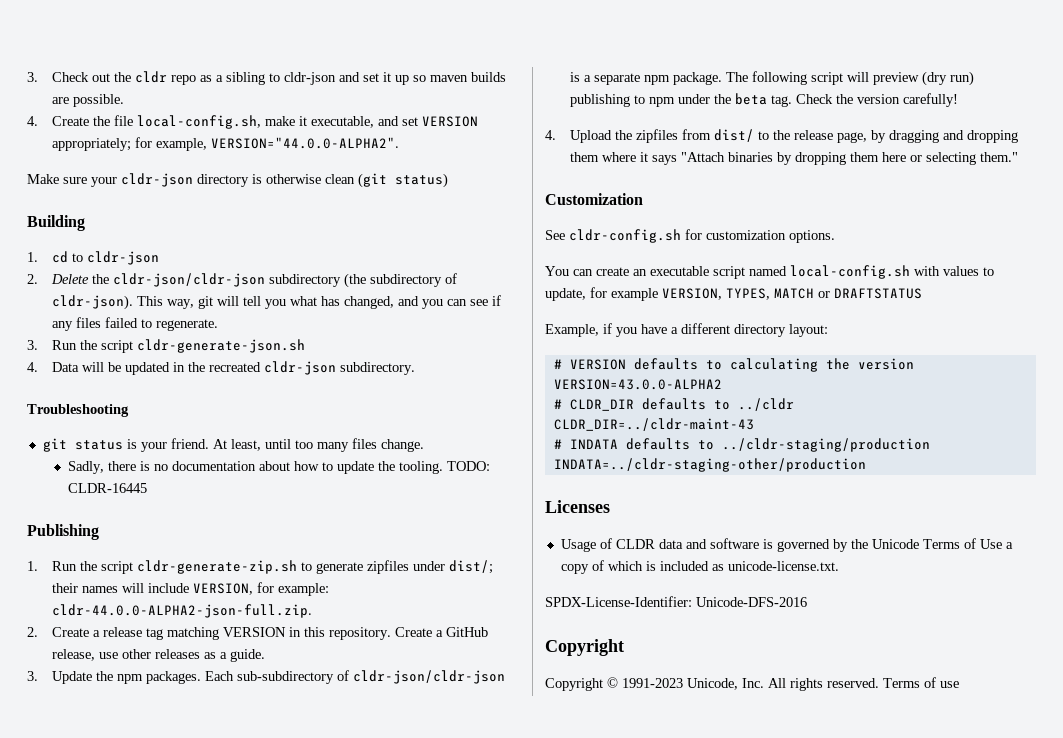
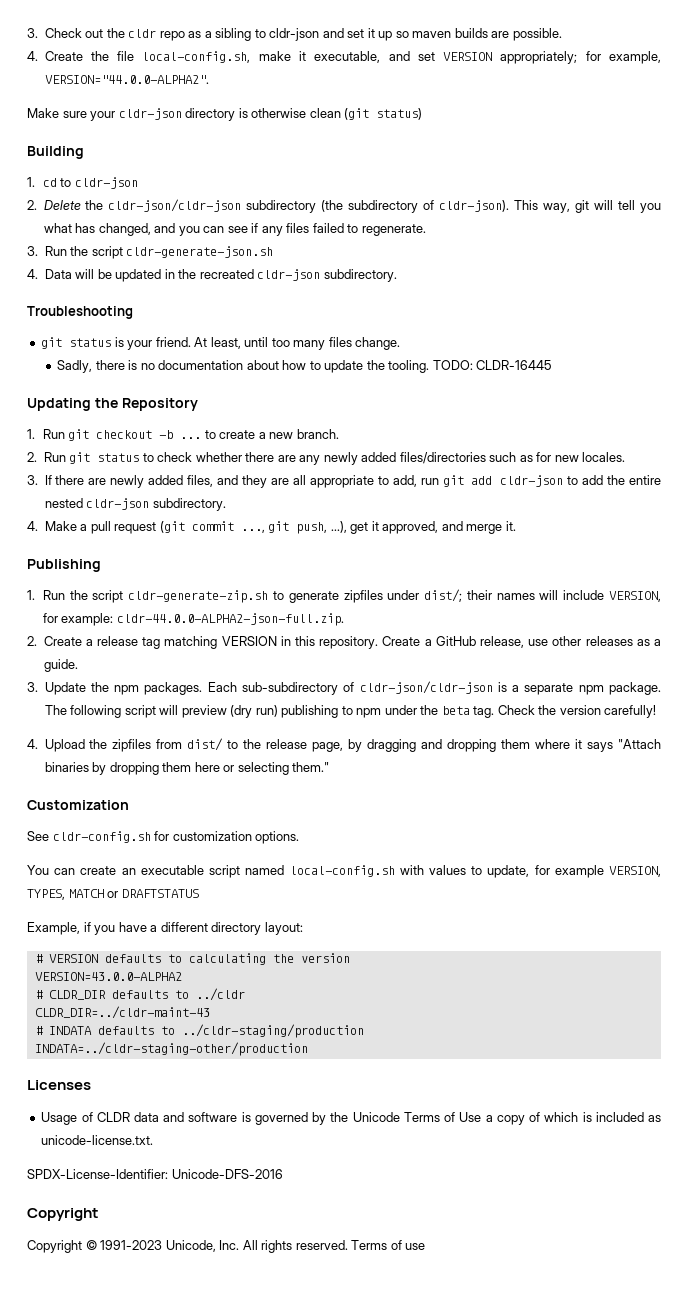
(147, 488) none -> [27,398,198,411] [27,429,340,441] [27,452,626,465] [27,475,661,488] [44,498,226,511] [27,521,516,534] // Updating the Repository // 1. Run git checkout -b ... to create a new branch. // 2. Run git status to check whether there are any newly added files/directories such as for new locales. // 3. If there are newly added files, and they are all appropriate to add, run git add cldr-json to add the entire nested cldr-json subdirectory. // 4. Make a pull request (git commit ..., git push, ...), get it approved, and merge it.

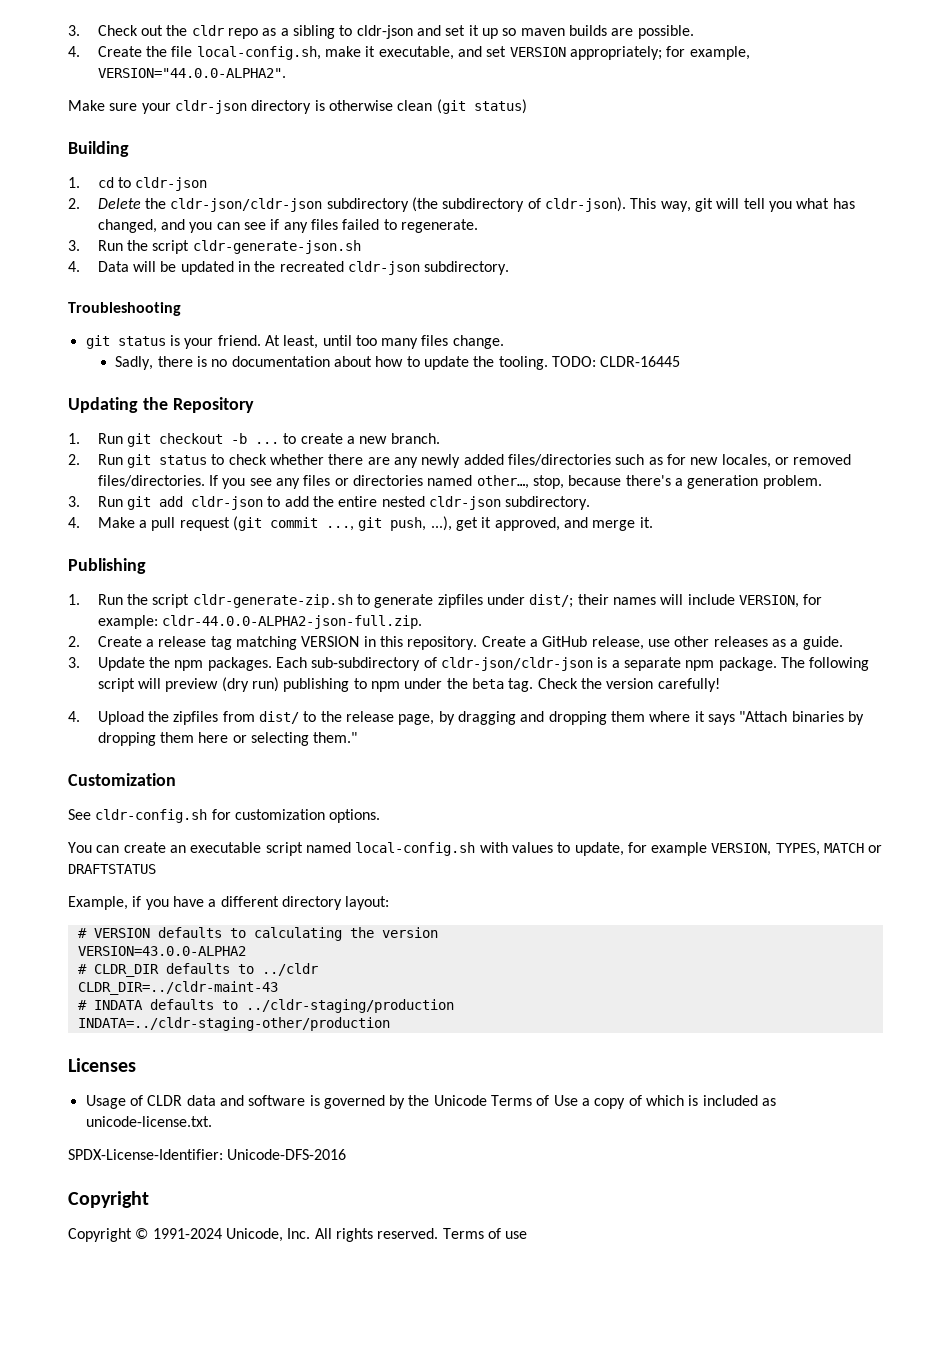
[582,452,626,462] [27,475,439,488] locales. // 3. If there are newly added files, and they are all appropriate to add, run -> [721,454,852,468] [97,475,822,489] [68,496,123,507] locales, or removed files/directories. If you see any files or directories named other…, stop, because there's a generation problem. // 3. Run
[100,1240,163,1250] 1991-2023 -> [152,1228,222,1239] 1991-2024

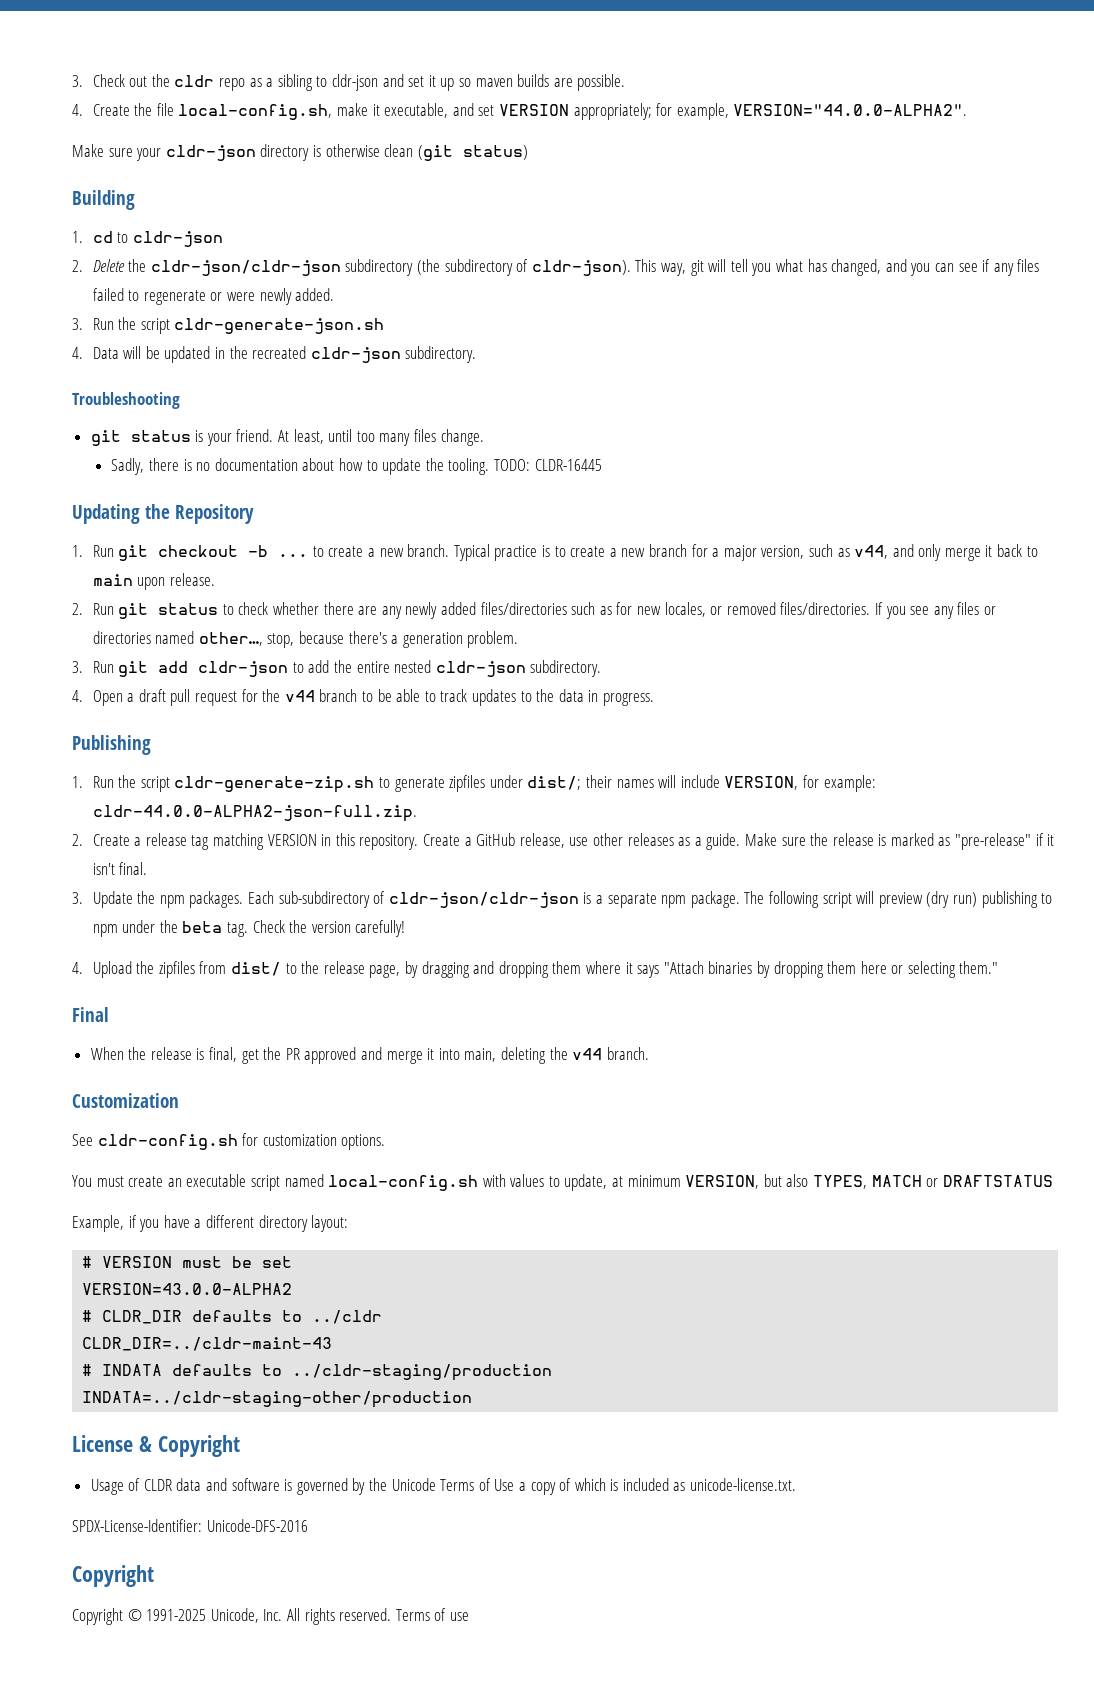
[400,219,478,233] regenerate. -> [143,288,335,305] regenerate or were newly added.
(440, 438) none -> [453,544,1038,561] [92,573,215,590] Typical practice is to create a new branch for a major version, such as v44, and only merge it back to main upon release.
[97,516,653,531] Make a pull request (git commit ..., git push, ...), get it approved, and merge it. -> [92,689,654,706] Open a draft pull request for the v44 branch to be able to track updates to the data in progress.
(843, 643) none -> [744,833,1055,850] [92,862,148,875] Make sure the release is marked as "pre-release" if it isn't final.
(358, 737) none -> [72,1007,109,1022] [90,1047,649,1064] // Final // When the release is final, get the PR approved and merge it into main, deleting the v44 branch.
[96,845,120,853] can -> [96,1176,124,1187] must
[627,842,772,856] for example VERSION, -> [612,1174,809,1189] at minimum VERSION, but also
[157,927,438,941] defaults to calculating the version -> [182,1256,293,1268] must be set
[68,1058,136,1072] Licenses -> [72,1435,240,1457] License & Copyright
[152,1228,222,1239] 1991-2024 -> [146,1609,207,1621] 1991-2025

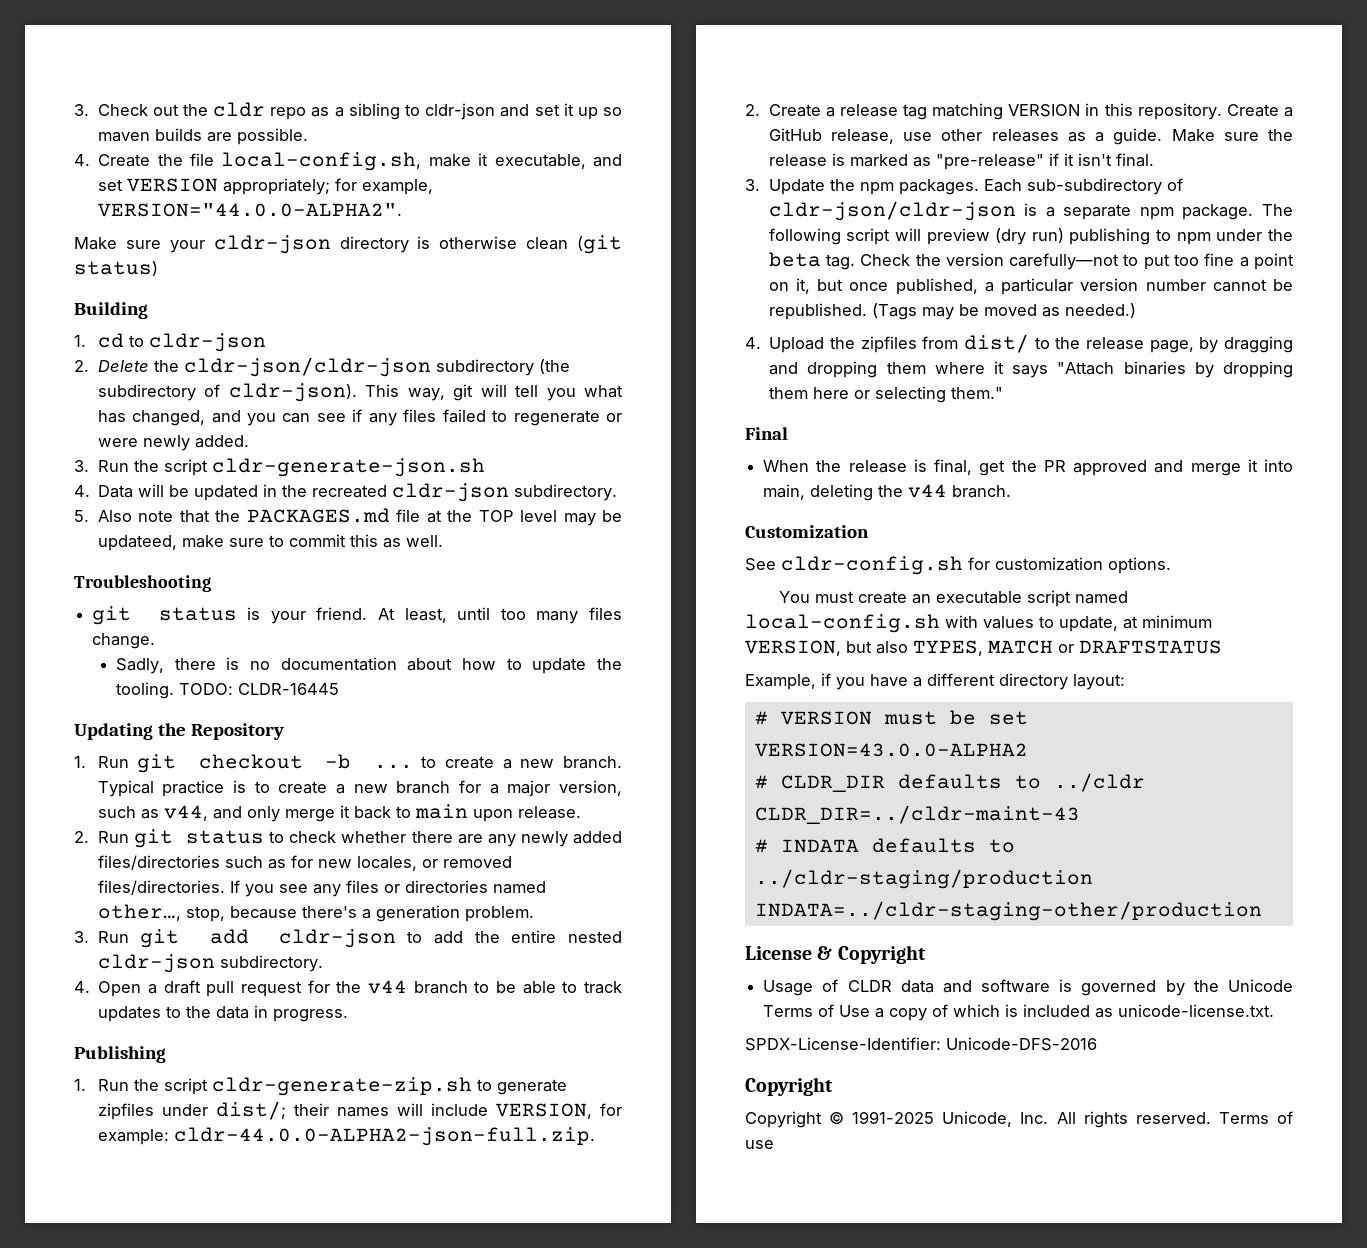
(477, 354) none -> [74,508,622,526] [97,534,443,551] // 5. Also note that the PACKAGES.md file at the TOP level may be updateed, make sure to commit this as well.
[355,920,406,937] carefully! -> [1009,253,1294,270] [768,278,1293,295] [768,303,1136,320] carefully—not to put too fine a point on it, but once published, a particular version number cannot be republished. (Tags may be moved as needed.)

